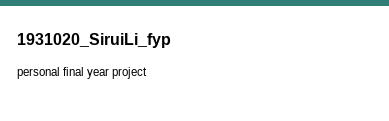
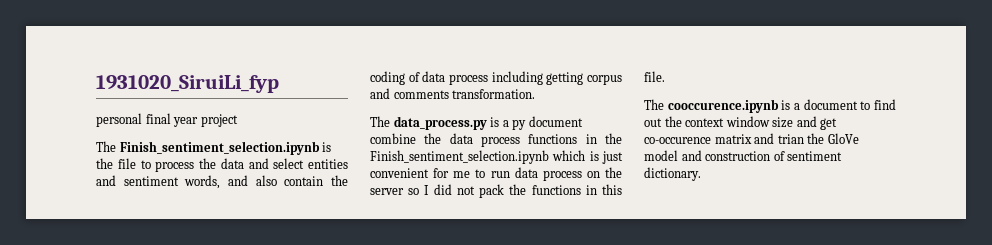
(148, 73) none -> [96,141,332,155] [96,158,348,172] [96,175,348,189] [370,71,622,85] [370,88,536,99] [370,116,583,130] [370,133,622,147] [370,150,623,164] [370,167,622,181] [370,184,622,198] [644,71,665,82] [644,99,896,113] [644,116,838,130] [644,133,859,144] [644,150,843,161] [644,167,701,181] // The Finish_sentiment_selection.ipynb is the file to process the data and select entities and sentiment words, and also contain the coding of data process including getting corpus and comments transformation. // The data_process.py is a py document combine the data process functions in the Finish_sentiment_selection.ipynb which is just convenient for me to run data process on the server so I did not pack the functions in this file. // The cooccurence.ipynb is a document to find out the context window size and get co-occurence matrix and trian the GloVe model and construction of sentiment dictionary.

